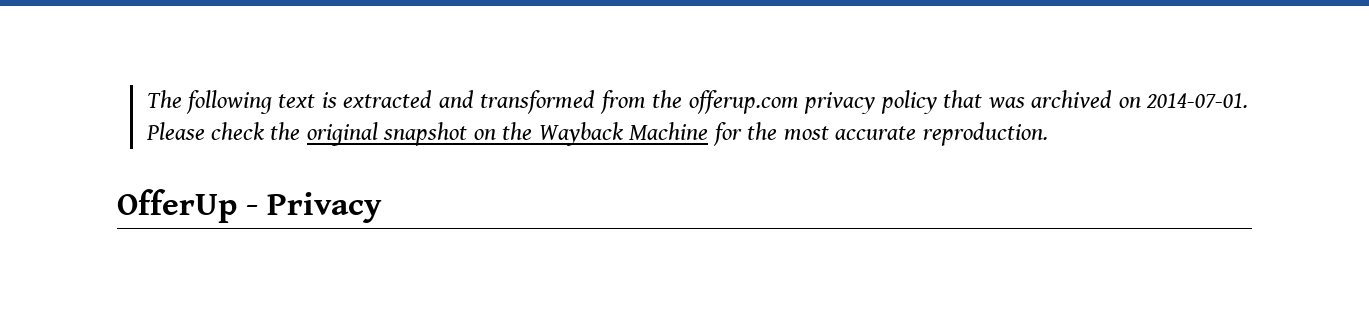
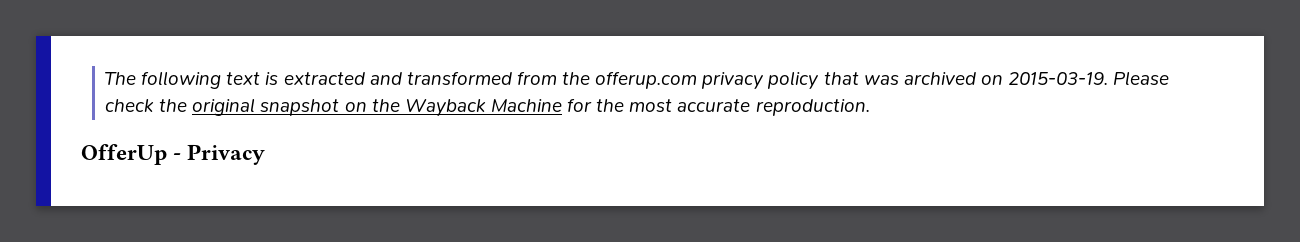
[1146,93,1249,108] 2014-07-01. -> [1008,72,1109,85] 2015-03-19.

